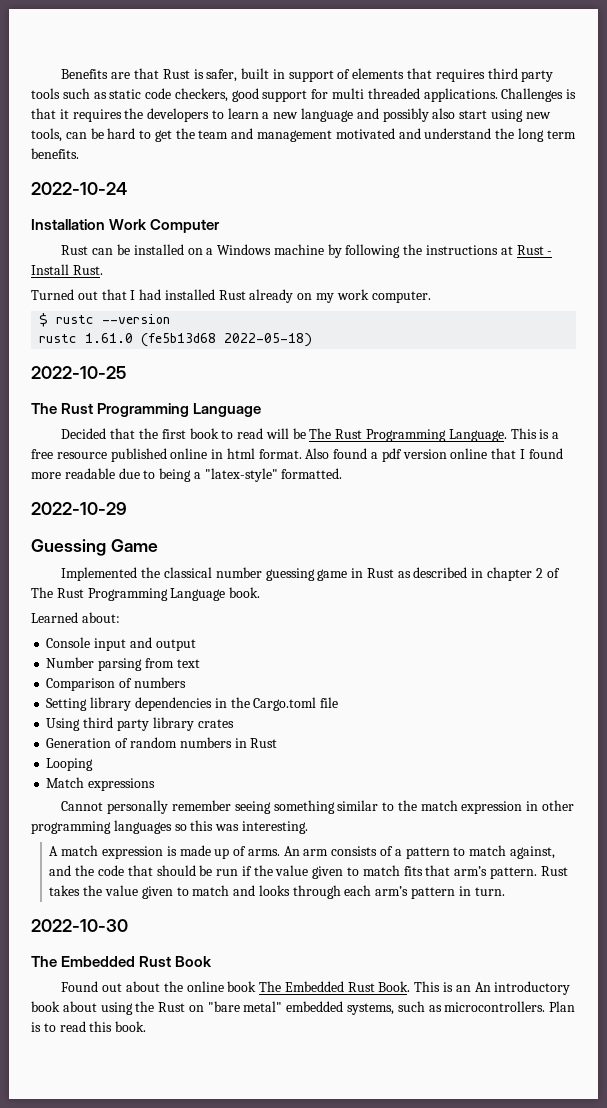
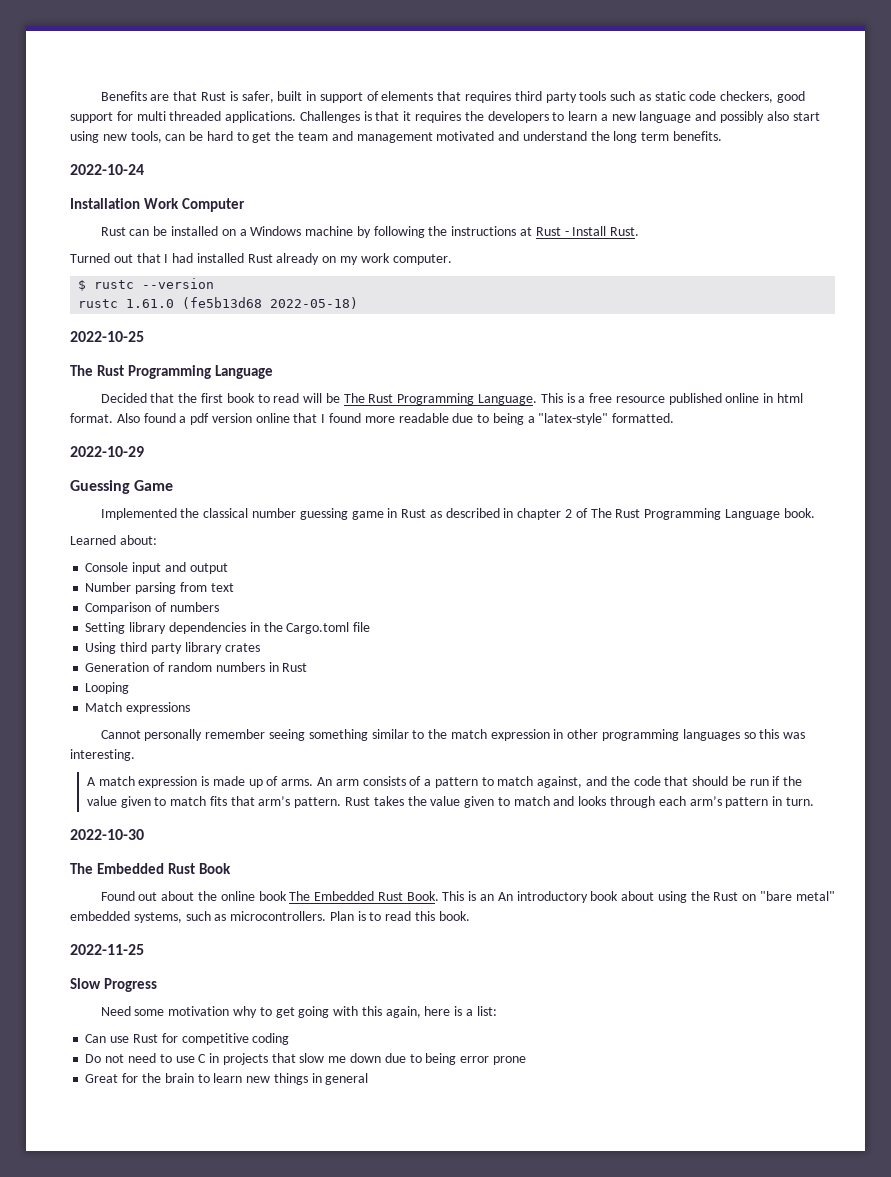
(147, 1026) none -> [70,944,144,955] [70,978,157,992] [100,1006,497,1018] [85,1033,290,1045] [85,1053,526,1065] [85,1073,369,1085] // 2022-11-25 // Slow Progress // Need some motivation why to get going with this again, here is a list: // Can use Rust for competitive coding // Do not need to use C in projects that slow me down due to being error prone // Great for the brain to learn new things in general

